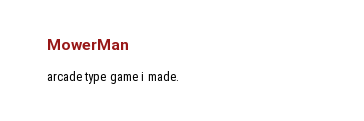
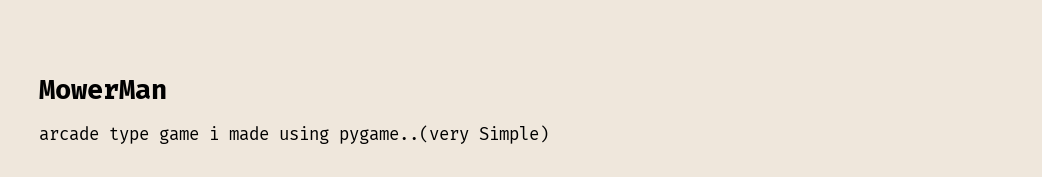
[147,71,179,81] made. -> [229,125,549,144] made using pygame..(very Simple)

